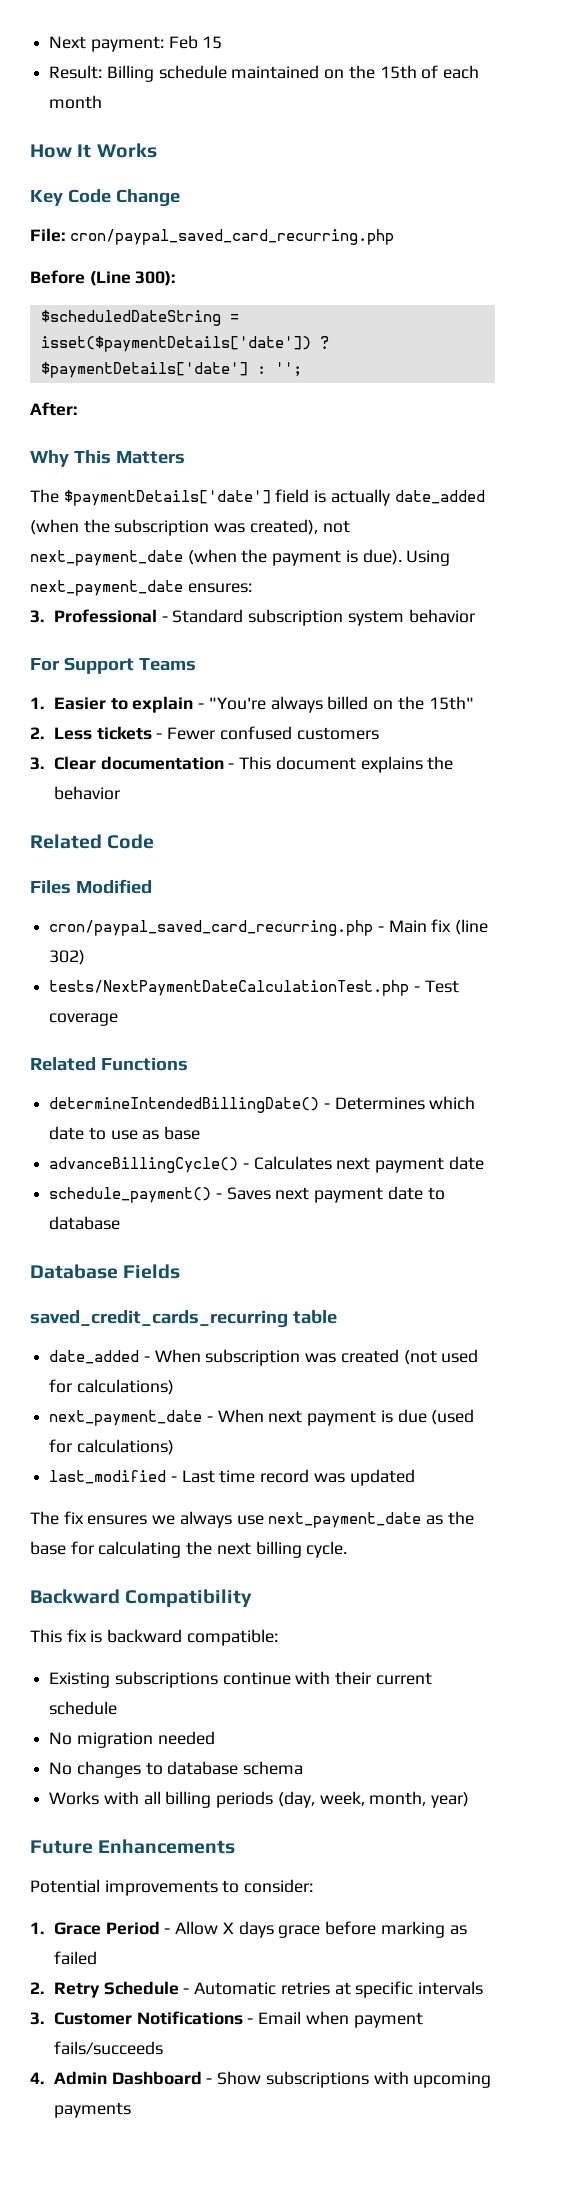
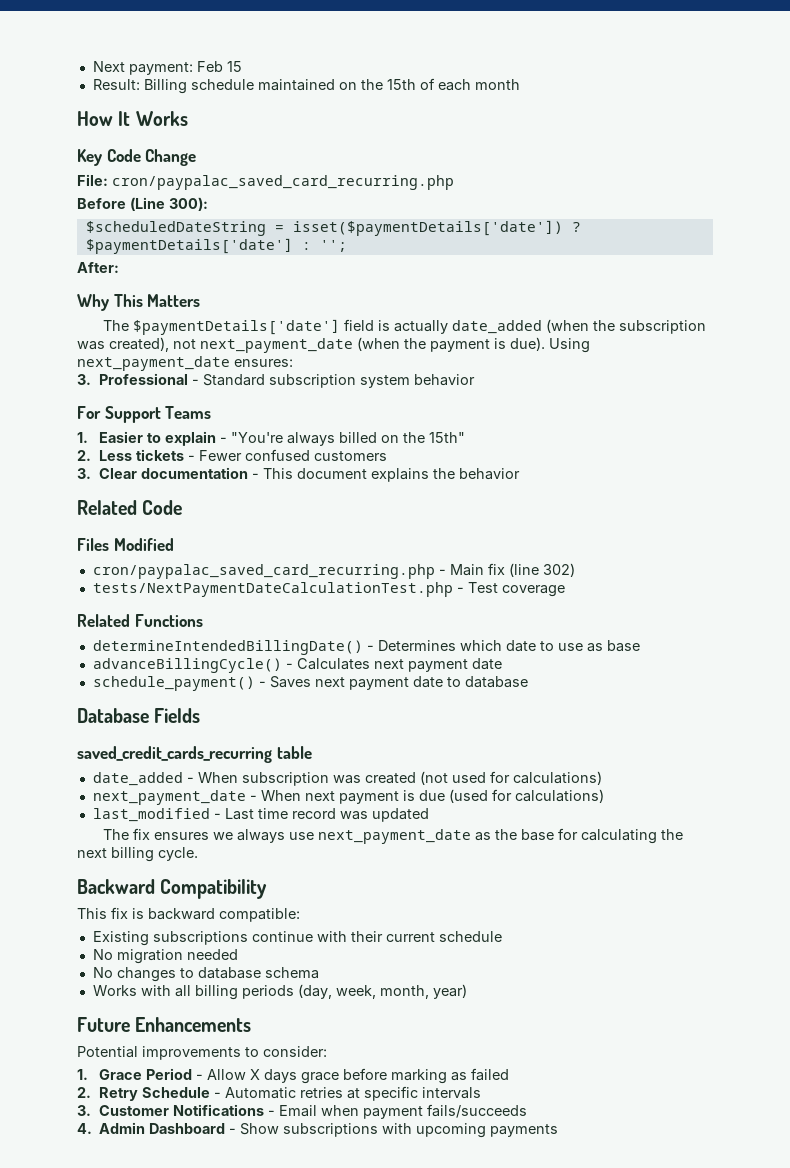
[69,229,394,245] cron/paypal_saved_card_recurring.php -> [112,175,454,190] cron/paypalac_saved_card_recurring.php
[49,920,374,936] cron/paypal_saved_card_recurring.php -> [92,564,435,579] cron/paypalac_saved_card_recurring.php

